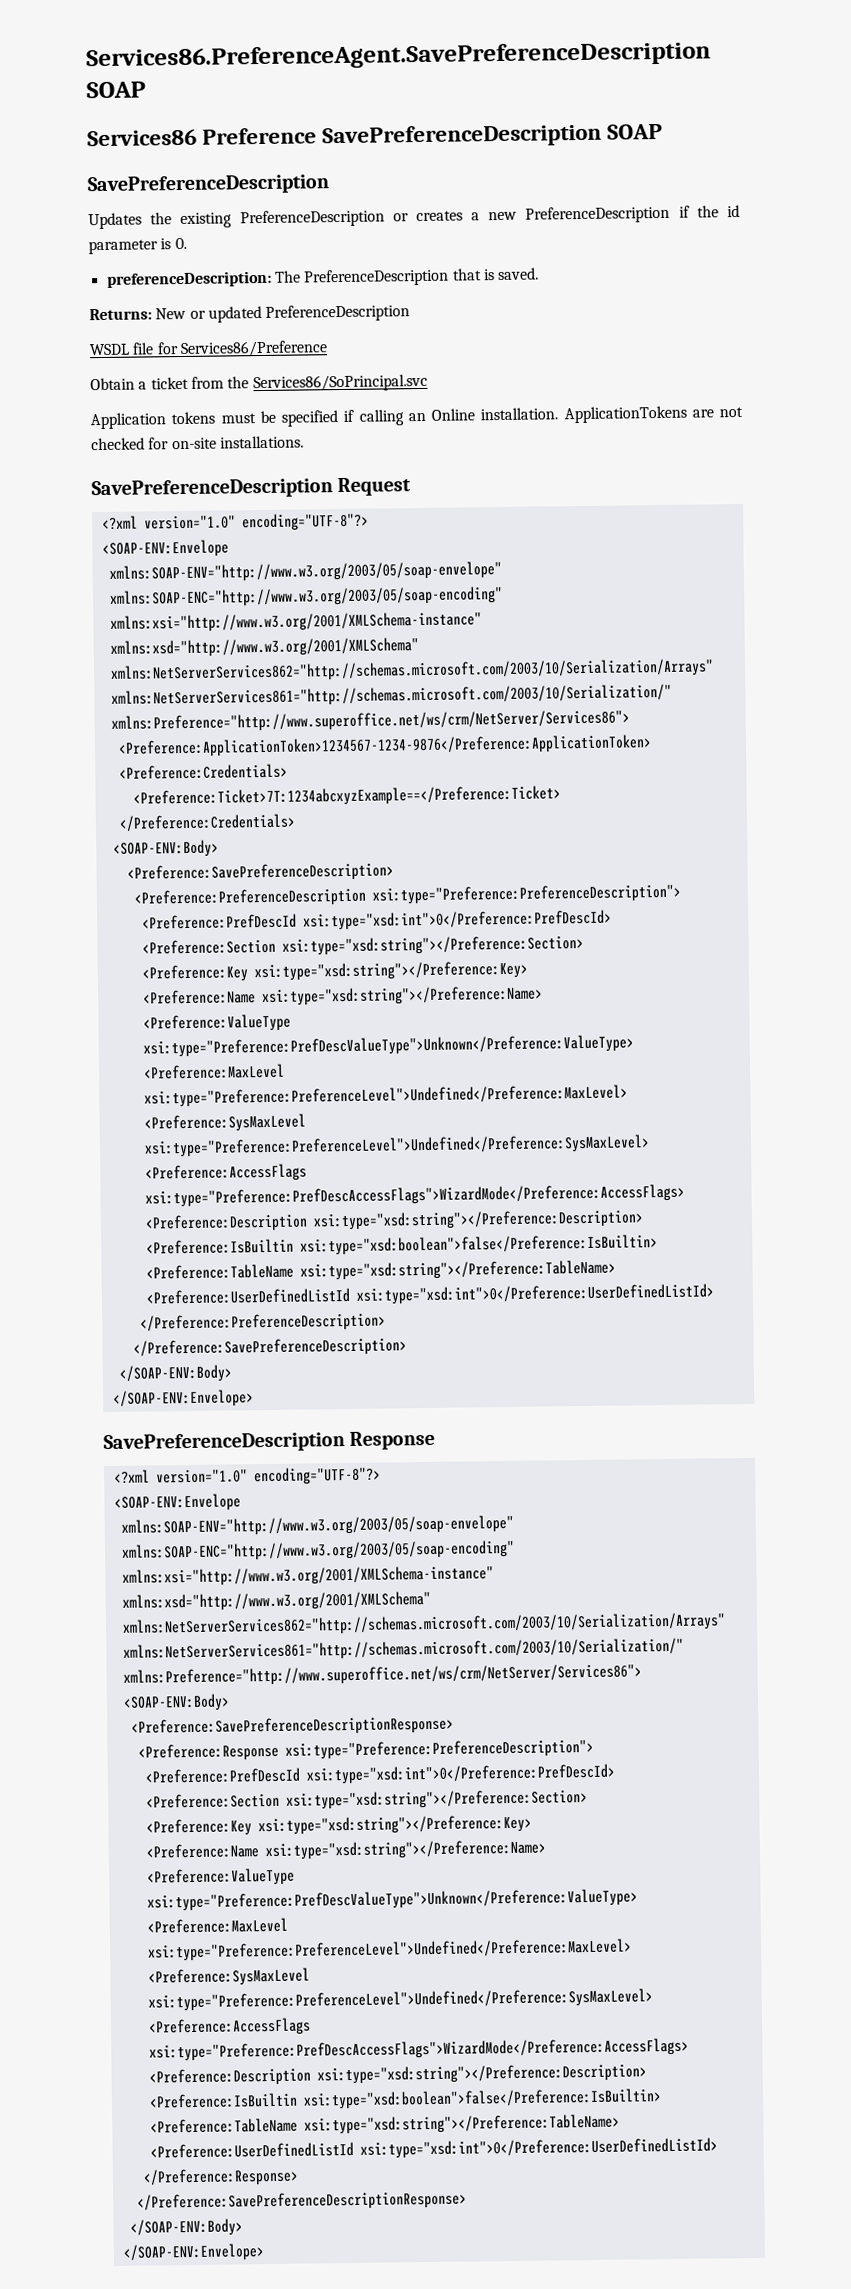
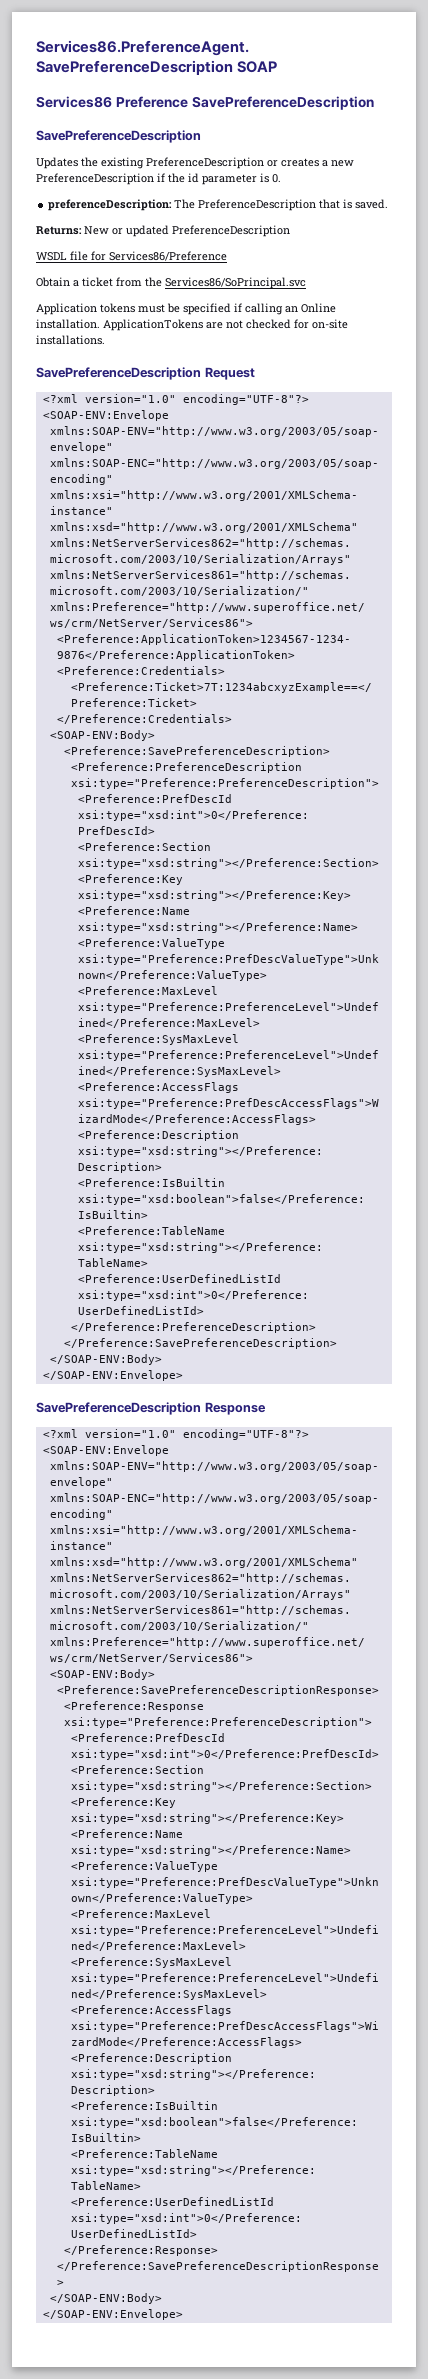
[607,123,664,140] SOAP -> (374, 103) none

